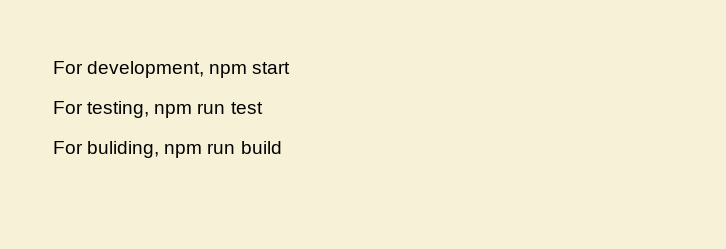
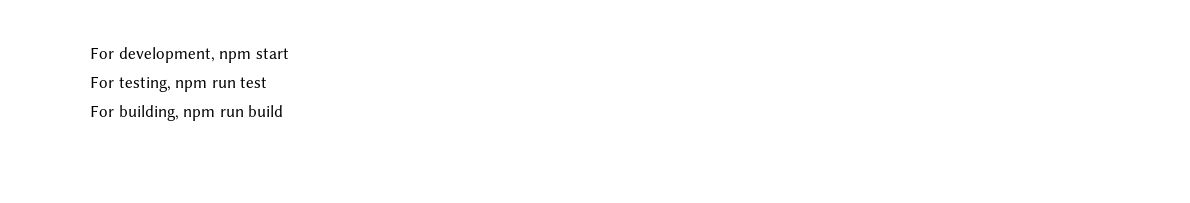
[87,141,160,158] buliding, -> [118,105,179,121] building,

